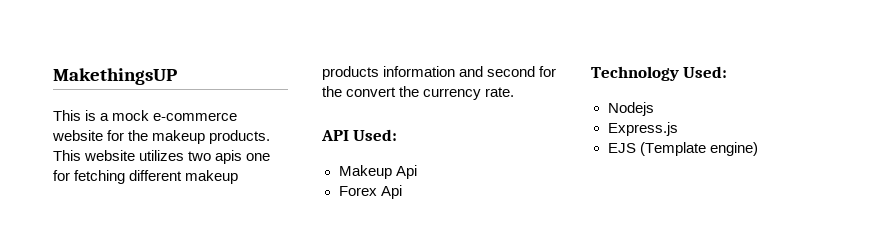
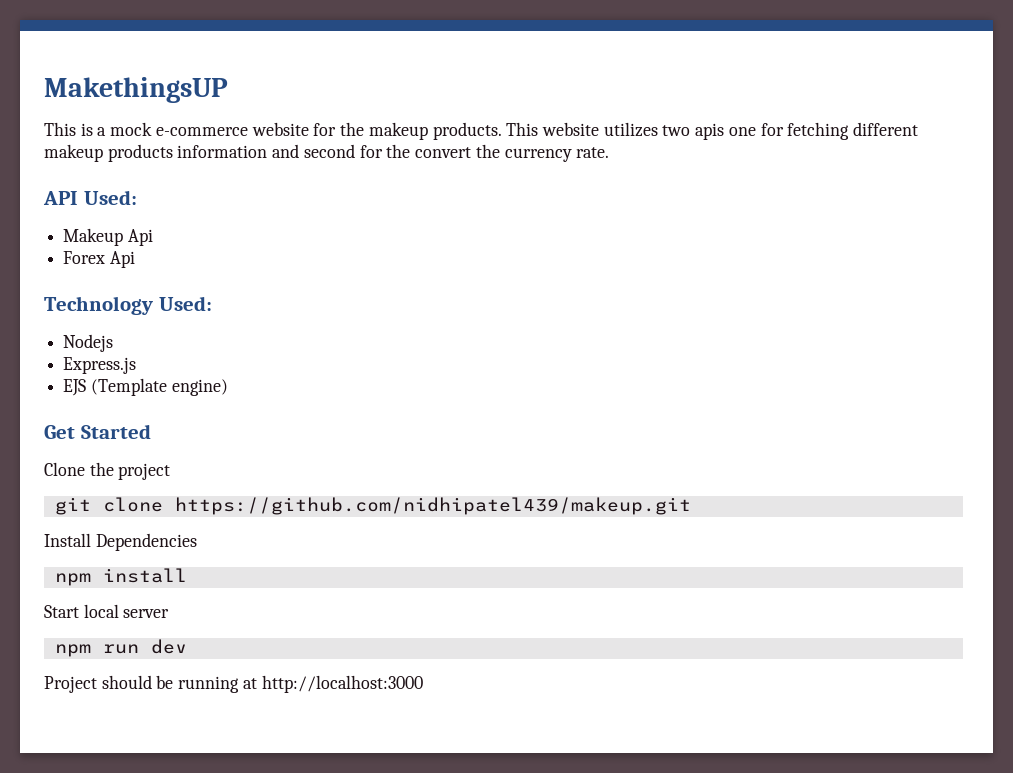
(758, 149) none -> [44,424,151,439] [44,462,171,480] [54,497,691,515] [44,533,197,551] [54,568,187,586] [44,604,170,618] [54,639,187,657] [44,675,423,693] // Get Started // Clone the project // git clone https://github.com/nidhipatel439/makeup.git // Install Dependencies // npm install // Start local server // npm run dev // Project should be running at http://localhost:3000

